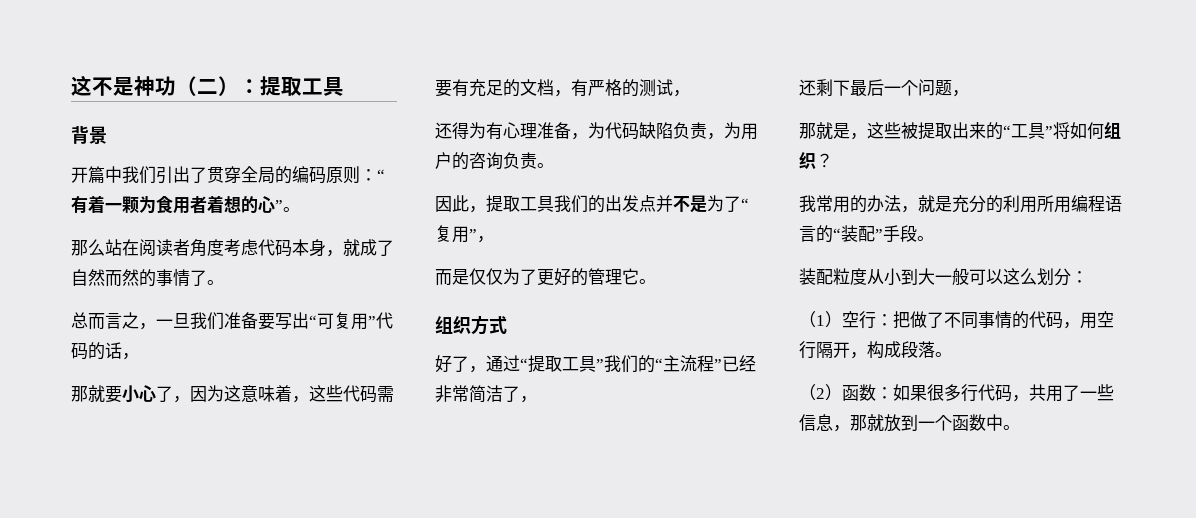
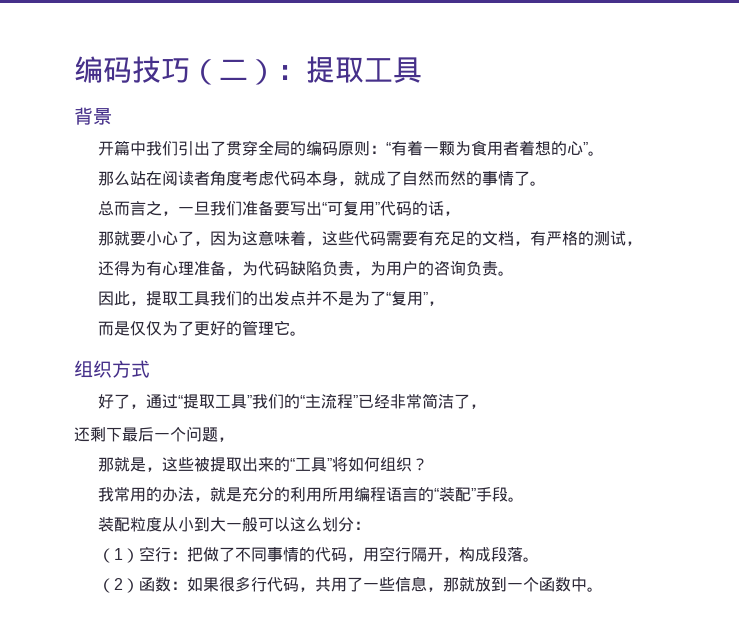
[71,75,176,96] 这不是神功 -> [74,56,190,83] 编码技巧

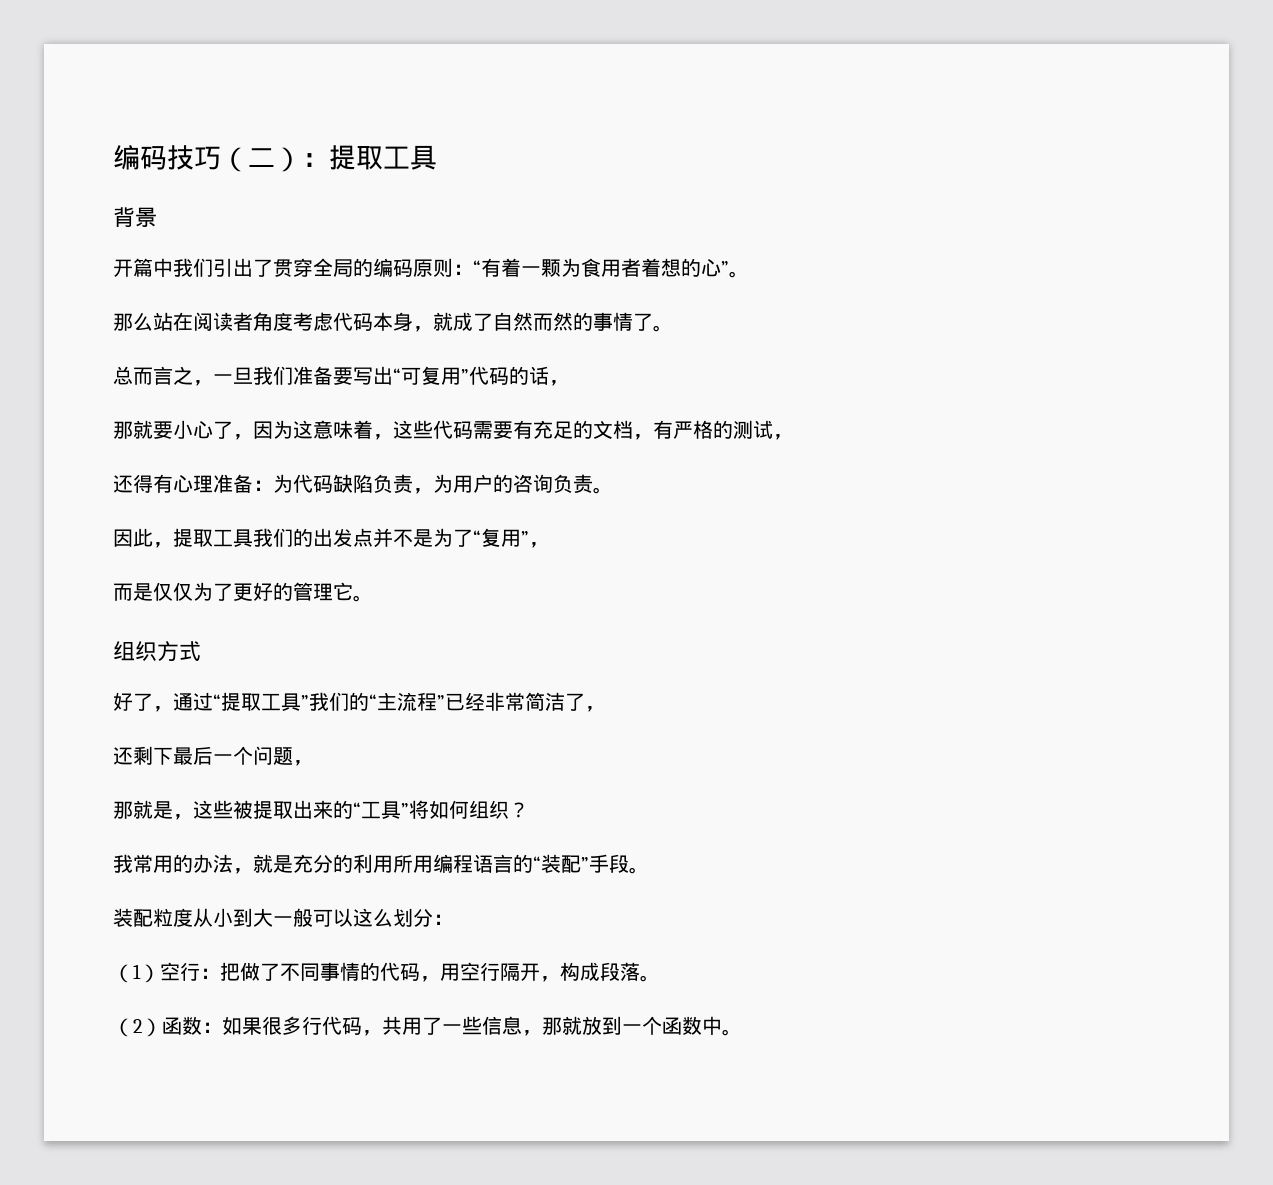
[129,261,146,276] 为 -> (153, 483) none
[225,271,242,276] ， -> [253,480,273,491] ：

